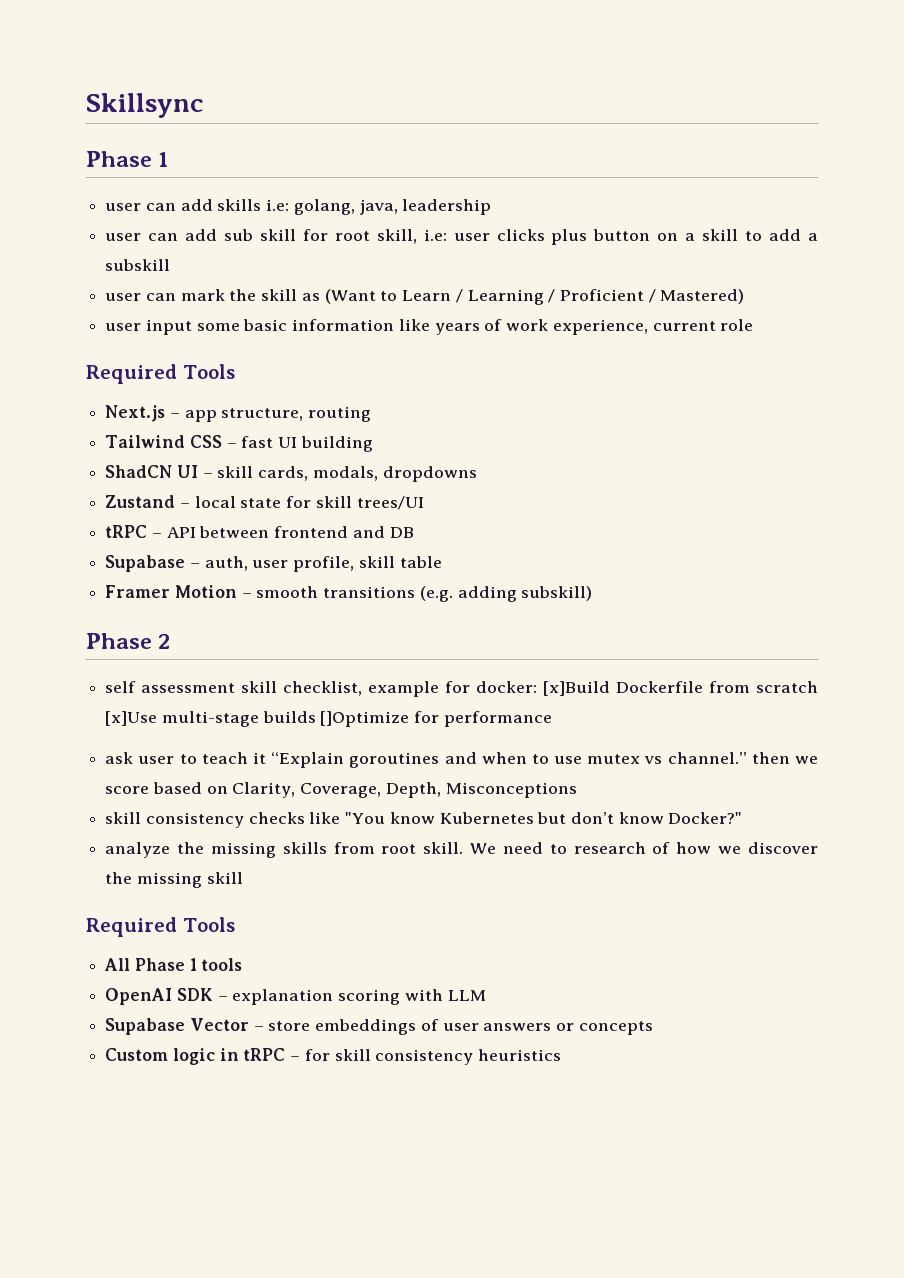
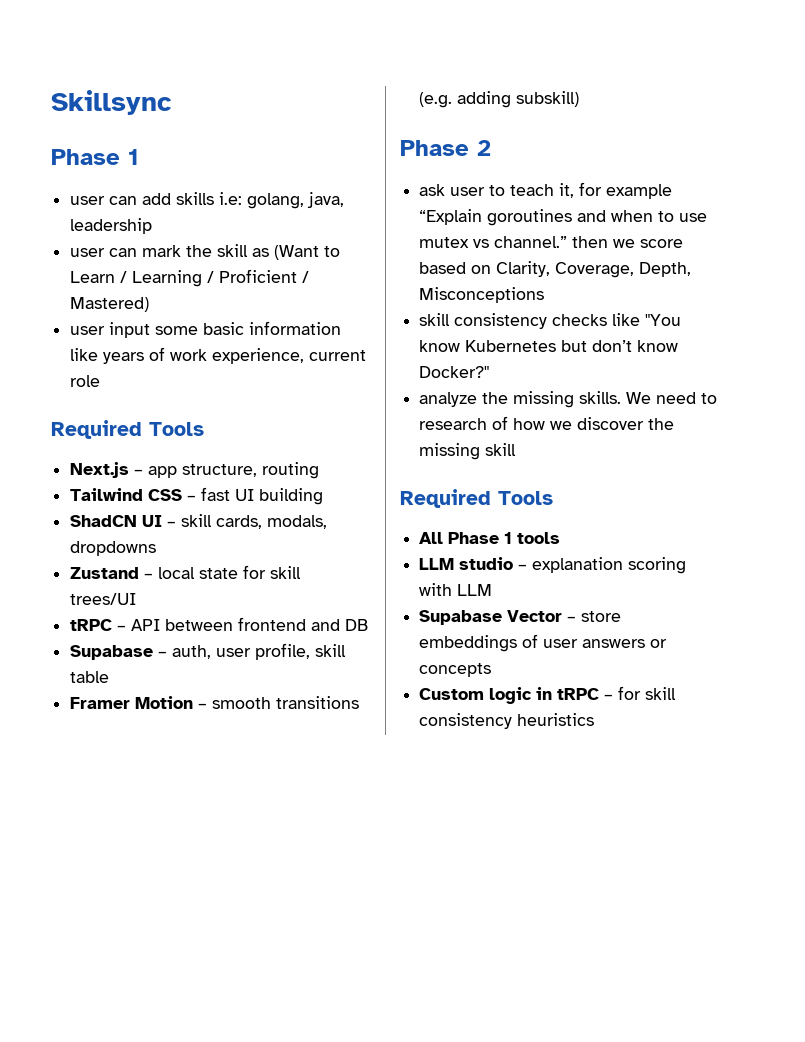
[105,229,818,245] [105,259,171,271] // user can add sub skill for root skill, i.e: user clicks plus button on a skill to add a subskill -> (153, 226) none
[105,681,819,697] [105,711,552,727] // self assessment skill checklist, example for docker: [x]Build Dockerfile from scratch [x]Use multi-stage builds []Optimize for performance -> (491, 148) none
[252,752,266,764] it -> [559,182,673,199] it, for example
[282,842,464,854] skills from root skill. -> [579,391,622,404] skills.
[105,988,213,1005] OpenAI SDK -> [419,557,514,570] LLM studio

